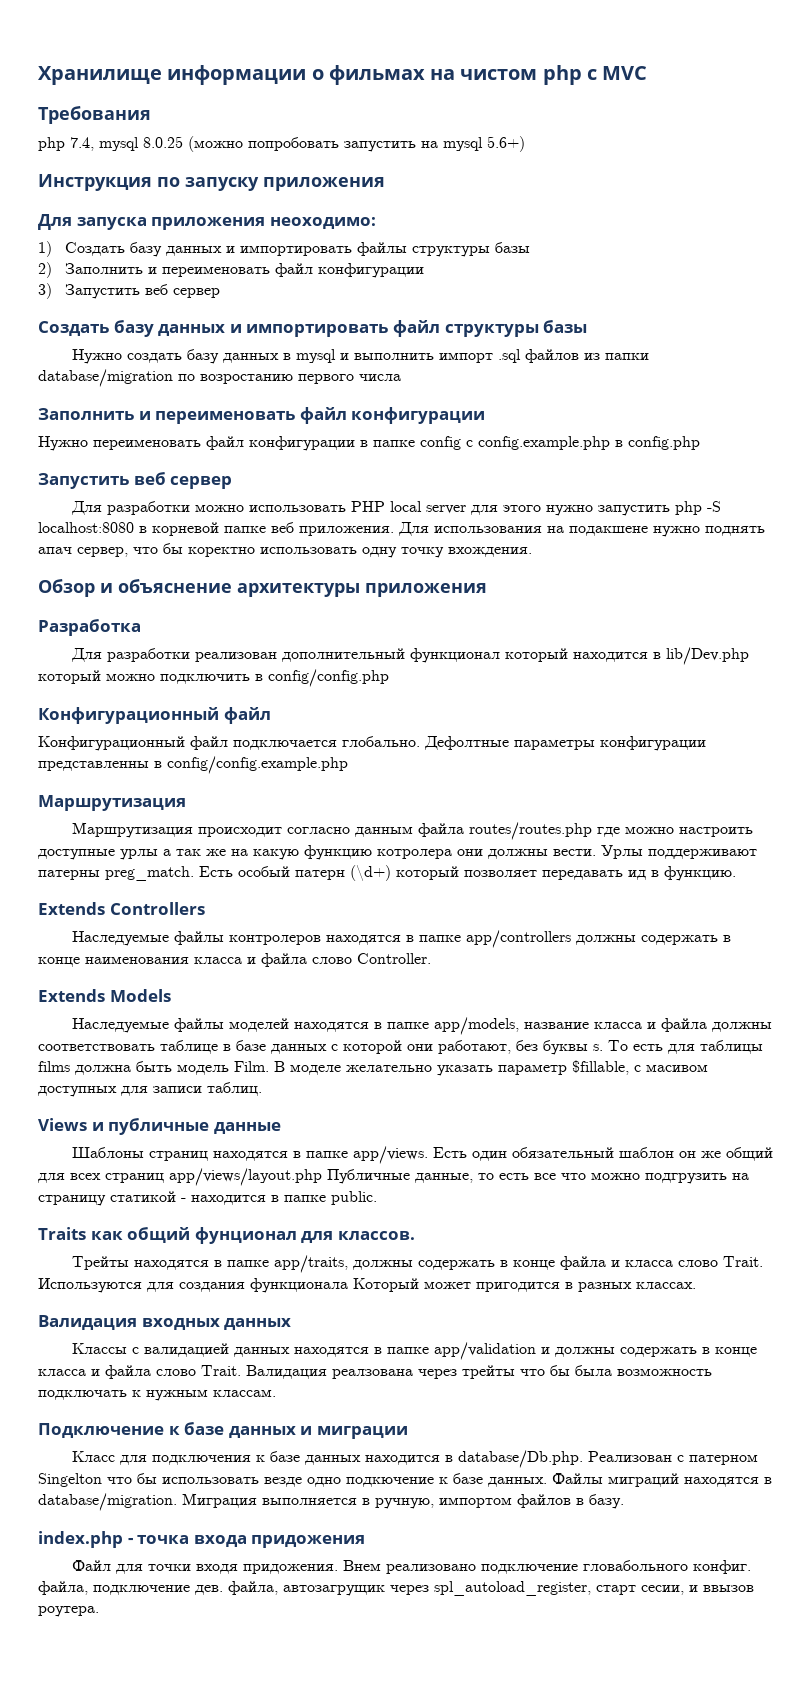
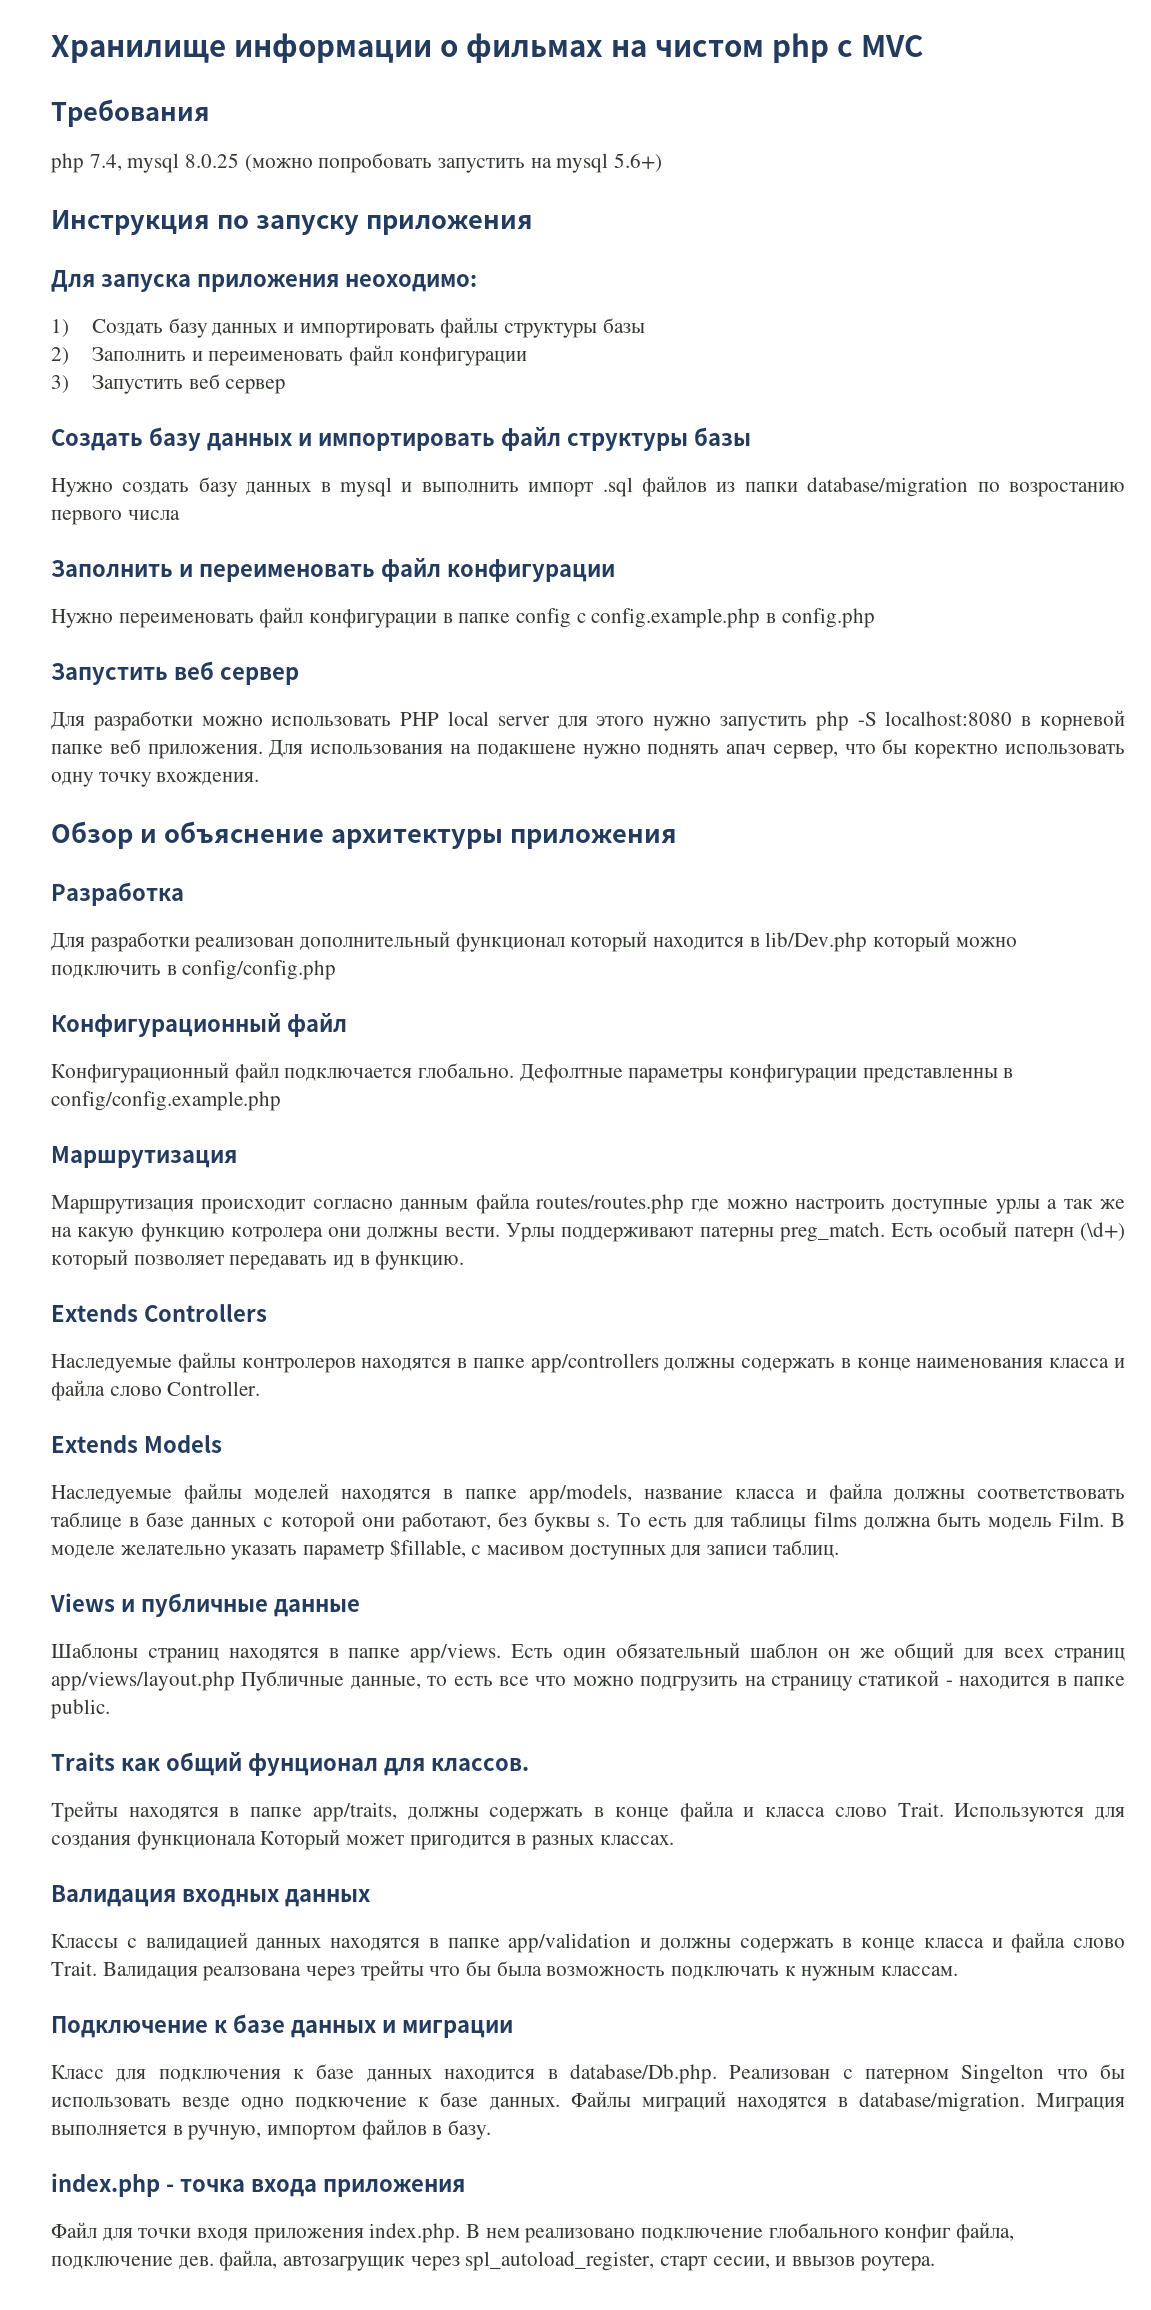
[251,1535,366,1548] придожения -> [322,2179,465,2197] приложения
[243,1560,752,1574] придожения. Внем реализовано подключение гловабольного конфиг. -> [253,2223,952,2243] приложения index.php. В нем реализовано подключение глобального конфиг

